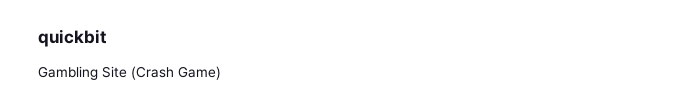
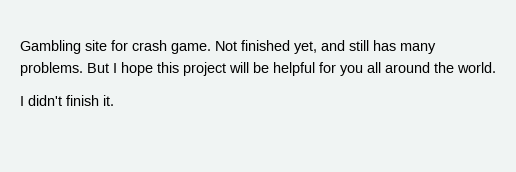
[38,29,107,47] [38,66,221,80] quickbit // Gambling Site (Crash Game) -> [20,40,436,54] [20,62,496,76] [20,95,114,106] Gambling site for crash game. Not finished yet, and still has many problems. But I hope this project will be helpful for you all around the world. // I didn't finish it.

